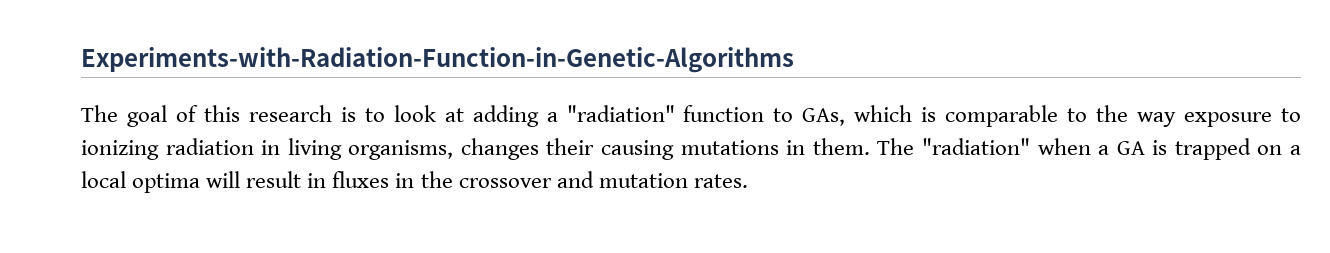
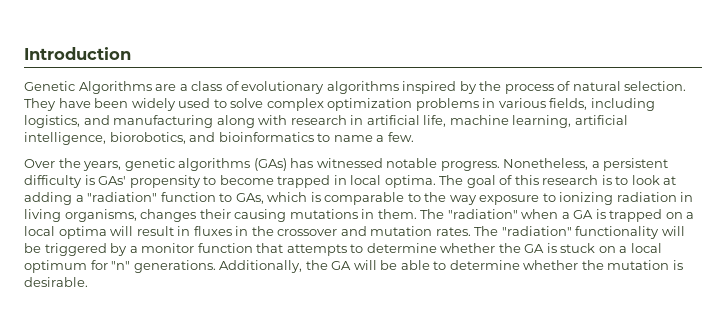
[81,47,794,73] Experiments-with-Radiation-Function-in-Genetic-Algorithms // -> [24,47,131,60] [24,81,687,94] [24,98,655,111] [24,115,628,128] [24,132,414,145] [24,158,669,171] [24,175,436,188] Introduction // Genetic Algorithms are a class of evolutionary algorithms inspired by the process of natural selection. They have been widely used to solve complex optimization problems in various fields, including logistics, and manufacturing along with research in artificial life, machine learning, artificial intelligence, biorobotics, and bioinformatics to name a few. // Over the years, genetic algorithms (GAs) has witnessed notable progress. Nonetheless, a persistent difficulty is GAs' propensity to become trapped in local optima.
(748, 181) none -> [474,226,685,239] [24,243,662,256] [24,260,683,273] [24,277,88,287] The "radiation" functionality will be triggered by a monitor function that attempts to determine whether the GA is stuck on a local optimum for "n" generations. Additionally, the GA will be able to determine whether the mutation is desirable.

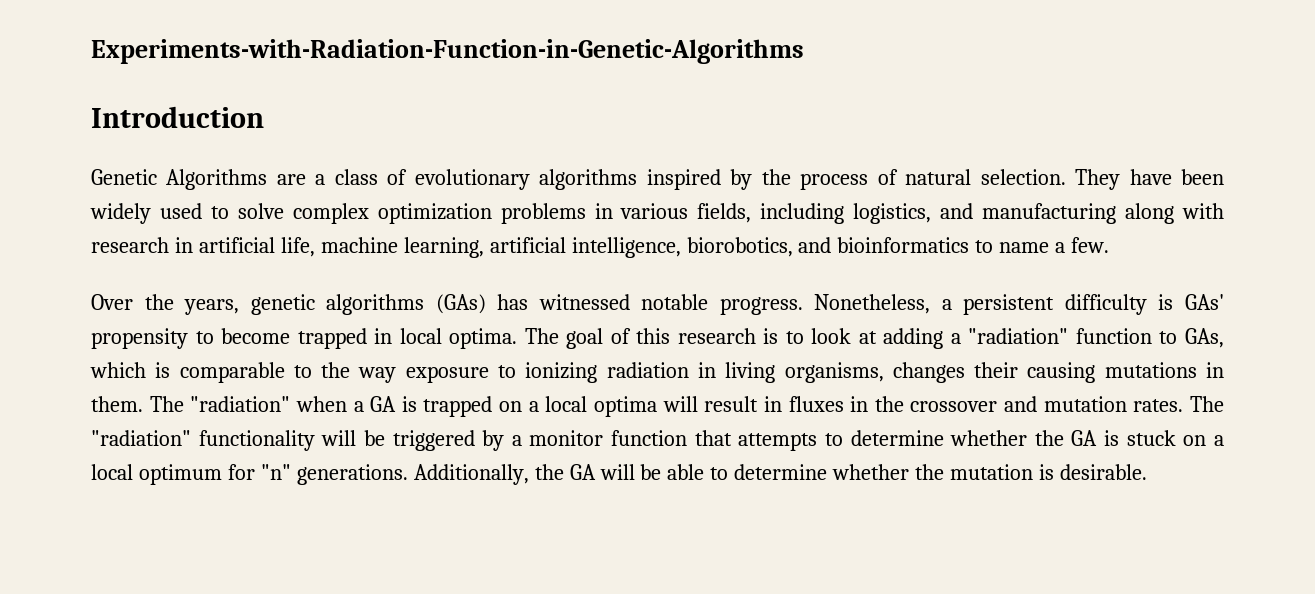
(24, 53) none -> [91,39,804,64] Experiments-with-Radiation-Function-in-Genetic-Algorithms //

